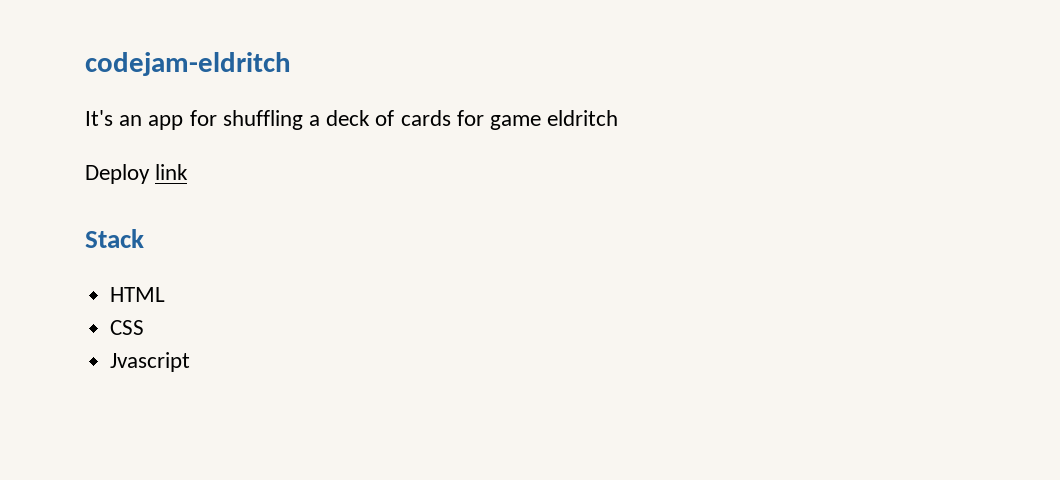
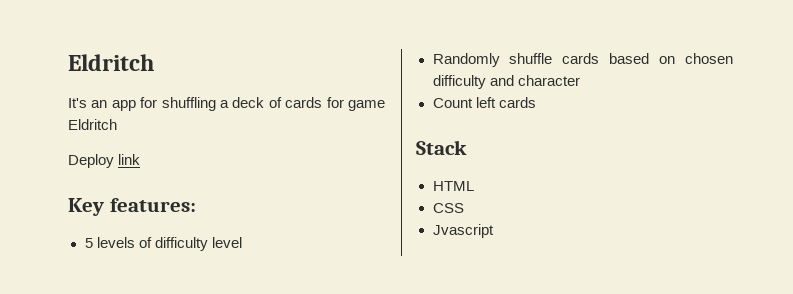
[85,52,291,76] codejam-eldritch -> [68,54,154,71] Eldritch
[547,110,619,126] eldritch -> [68,119,117,130] Eldritch
(189, 172) none -> [68,198,196,216] [84,237,242,251] [432,53,733,67] [432,75,580,89] [432,97,536,108] // Key features: // 5 levels of difficulty level // Randomly shuffle cards based on chosen difficulty and character // Count left cards

